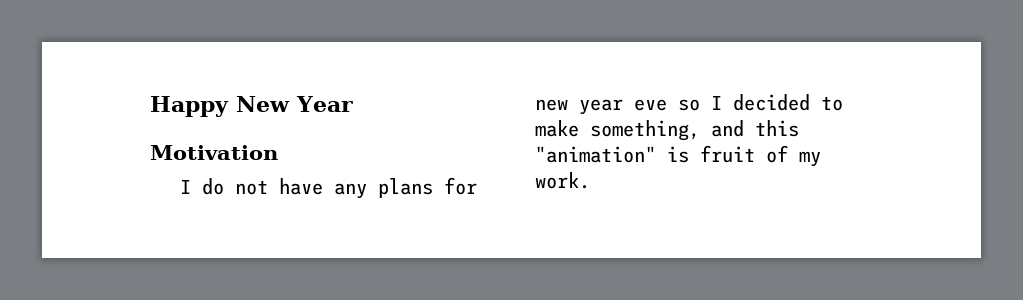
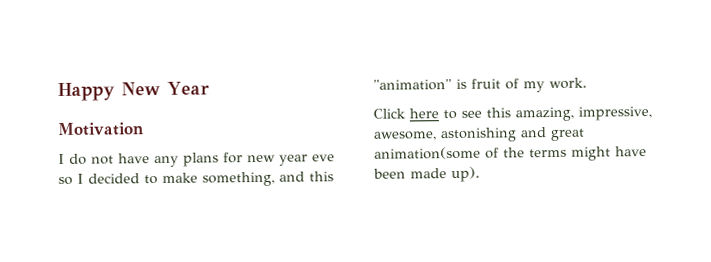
(590, 180) none -> [373,105,652,122] [374,127,585,143] [374,146,647,161] [373,166,480,183] // Click here to see this amazing, impressive, awesome, astonishing and great animation(some of the terms might have been made up).

